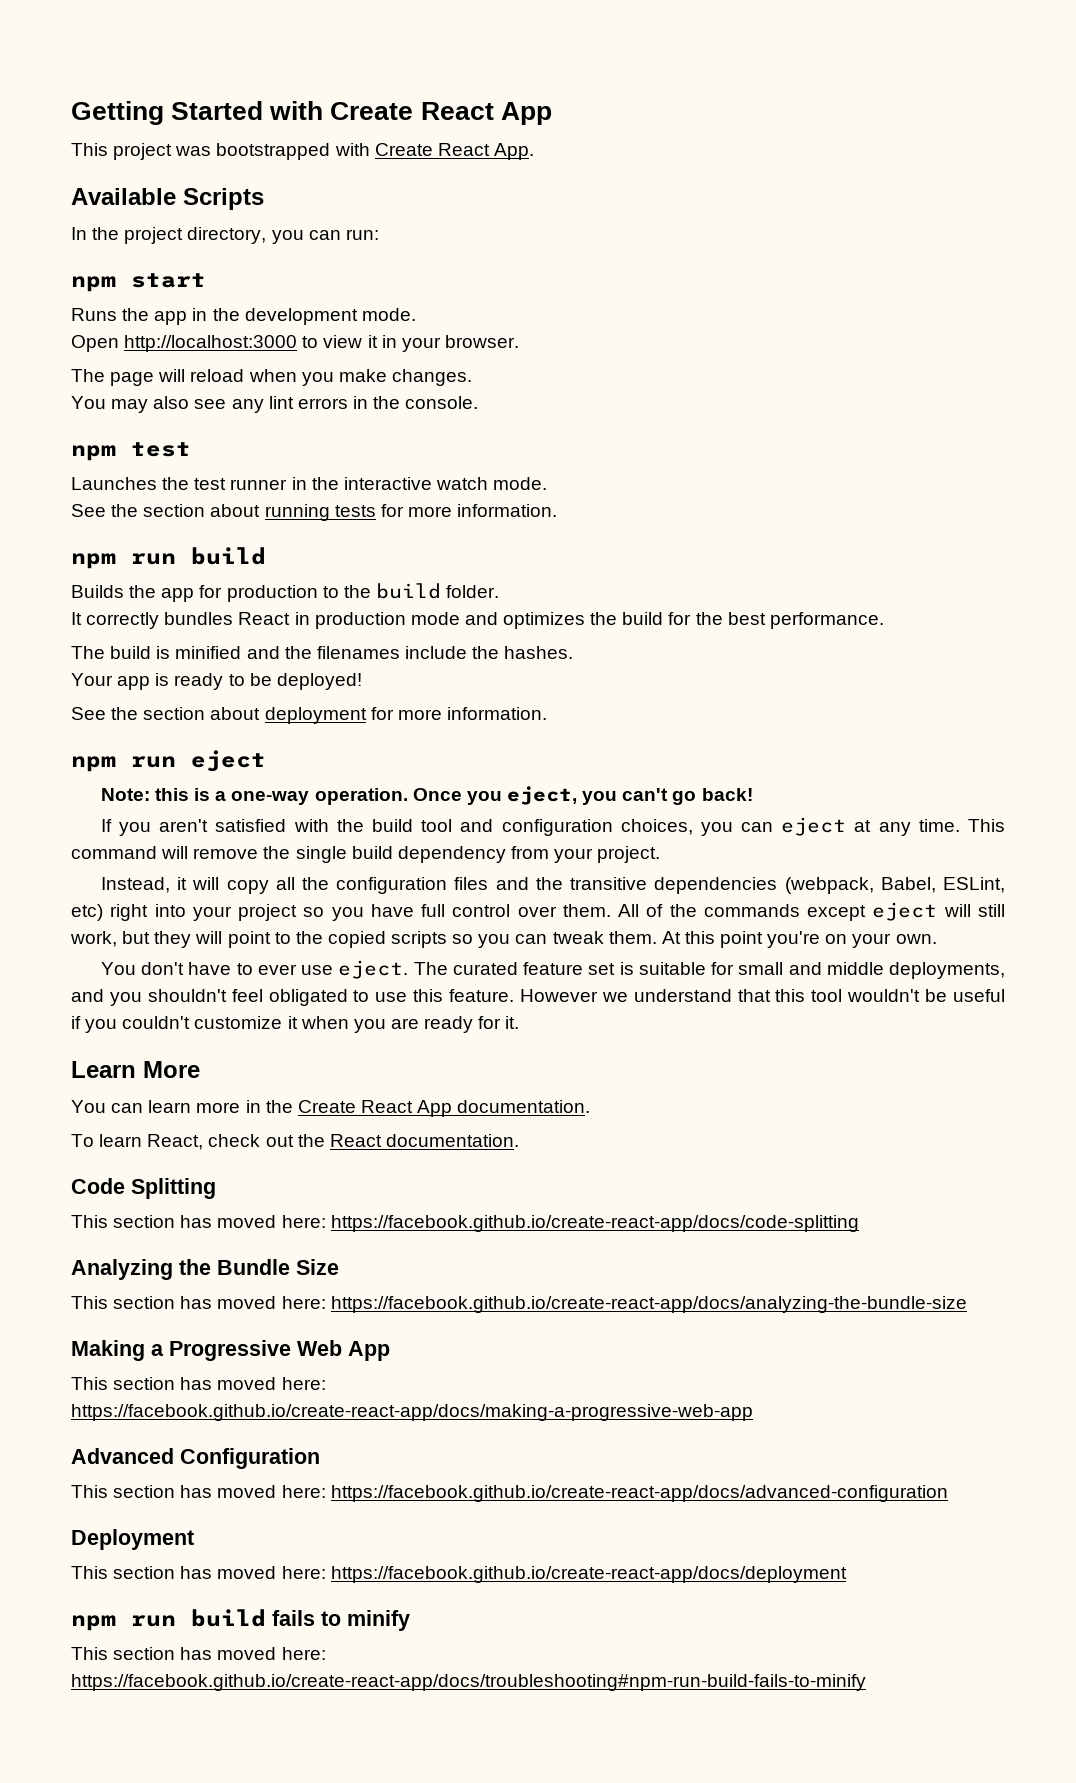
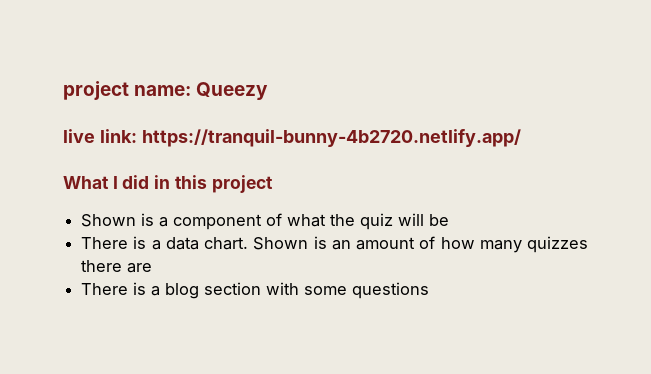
[71,101,552,125] [71,143,534,160] [71,188,264,210] [71,227,379,244] [71,273,206,292] [71,308,416,325] [71,335,519,352] [71,369,472,386] [71,396,479,413] [71,442,191,461] [71,477,548,490] [71,504,558,521] [71,547,266,569] [71,583,500,602] [71,612,884,629] [71,646,574,659] [71,673,362,690] [71,707,547,724] [71,750,266,772] [100,786,753,805] [100,817,1005,836] [71,846,661,863] [100,877,1005,894] [71,902,1006,921] [70,931,937,948] [100,960,1006,979] [71,989,1005,1006] [71,1016,520,1033] [71,1061,200,1078] [71,1100,591,1117] [71,1134,519,1150] [71,1178,216,1199] [71,1215,859,1232] [71,1259,339,1280] [71,1296,967,1313] [71,1340,390,1361] [71,1377,326,1390] [71,1404,753,1421] [71,1448,320,1469] [71,1485,948,1502] [71,1529,194,1550] [71,1566,847,1583] [71,1609,410,1631] [71,1647,326,1660] [71,1674,866,1691] Getting Started with Create React App // This project was bootstrapped with Create React App. // Available Scripts // In the project directory, you can run: // npm start // Runs the app in the development mode. // Open http://localhost:3000 to view it in your browser. // The page will reload when you make changes. // You may also see any lint errors in the console. // npm test // Launches the test runner in the interactive watch mode. // See the section about running tests for more information. // npm run build // Builds the app for production to the build folder. // It correctly bundles React in production mode and optimizes the build for the best performance. // The build is minified and the filenames include the hashes. // Your app is ready to be deployed! // See the section about deployment for more information. // npm run eject // Note: this is a one-way operation. Once you eject, you can't go back! // If you aren't satisfied with the build tool and configuration choices, you can eject at any time. This command will remove the single build dependency from your project. // Instead, it will copy all the configuration files and the transitive dependencies (webpack, Babel, ESLint, etc) right into your project so you have full control over them. All of the commands except eject will still work, but they will point to the copied scripts so you can tweak them. At this point you're on your own. // You don't have to ever use eject. The curated feature set is suitable for small and middle deployments, and you shouldn't feel obligated to use this feature. However we understand that this tool wouldn't be useful if you couldn't customize it when you are ready for it. // Learn More // You can learn more in the Create React App documentation. // To learn React, check out the React documentation. // Code Splitting // This section has moved here: https://facebook.github.io/create-react-app/docs/code-splitting // Analyzing the Bundle Size // This section has moved here: https://facebook.github.io/create-react-app/docs/analyzing-the-bundle-size // Making a Progressive Web App // This section has moved here: https://facebook.github.io/create-react-app/docs/making-a-progressive-web-app // Advanced Configuration // This section has moved here: https://facebook.github.io/create-react-app/docs/advanced-configuration // Deployment // This section has moved here: https://facebook.github.io/create-react-app/docs/deployment // npm run build fails to minify // This section has moved here: https://facebook.github.io/create-react-app/docs/troubleshooting#npm-run-build-fails-to-minify -> [63,81,269,100] [63,129,521,147] [63,175,273,193] [81,213,450,230] [81,236,589,253] [81,260,153,273] [81,282,430,299] project name: Queezy // live link: https://tranquil-bunny-4b2720.netlify.app/ // What I did in this project // Shown is a component of what the quiz will be // There is a data chart. Shown is an amount of how many quizzes there are // There is a blog section with some questions

